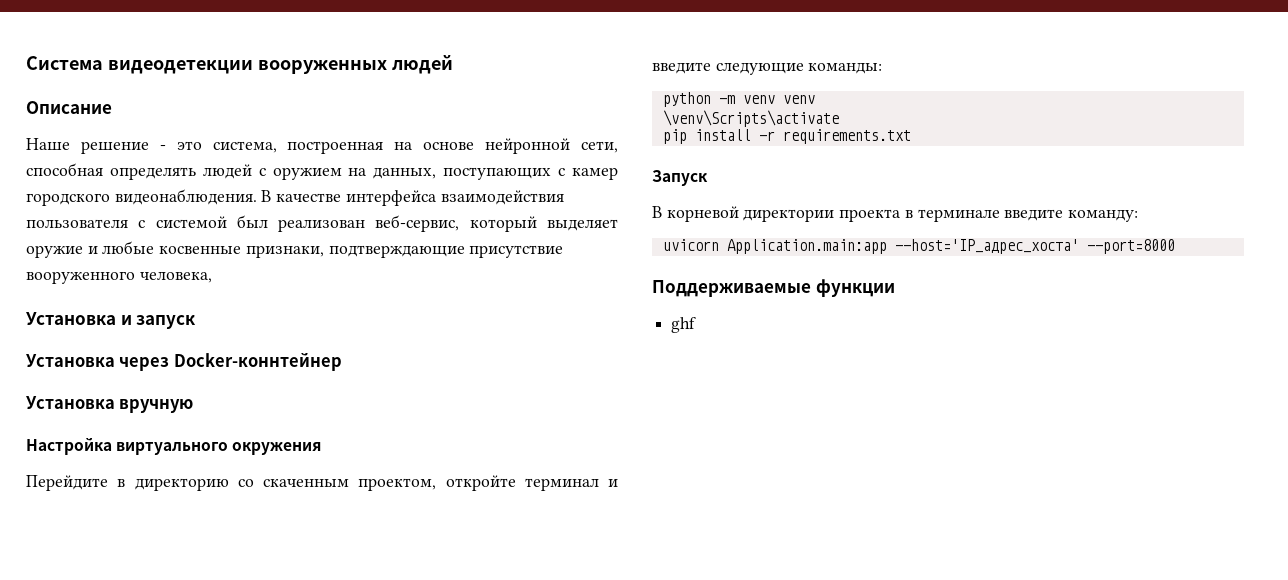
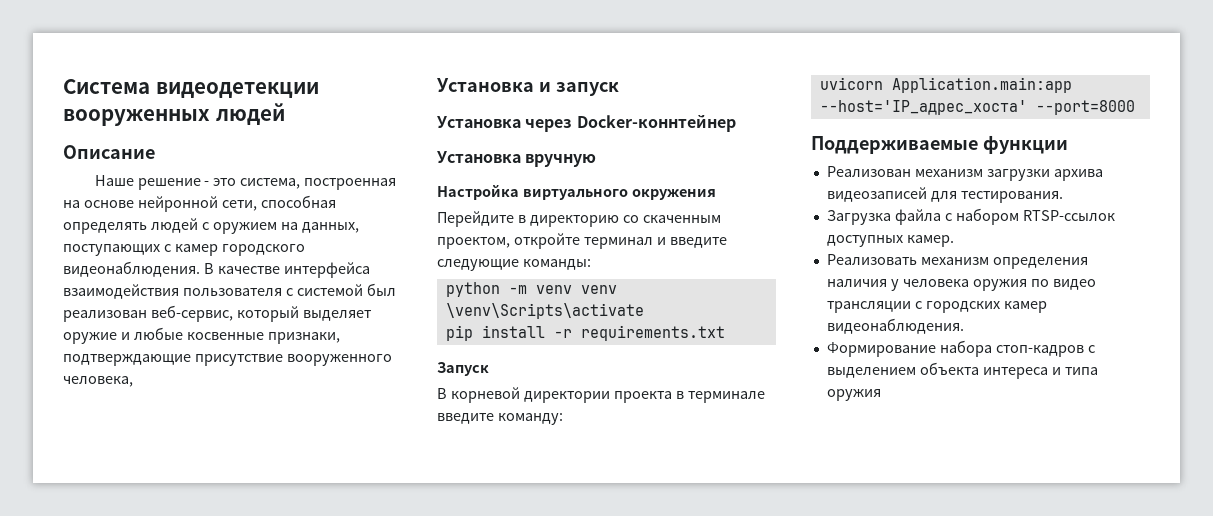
[671,317,697,333] ghf -> [826,166,1103,181] [826,187,1063,203] [826,208,1115,225] [826,235,954,247] [826,254,1088,269] [826,279,1096,291] [826,301,1047,313] [826,318,964,334] [826,340,1095,357] [826,362,1098,379] [826,389,881,401] Реализован механизм загрузки архива видеозаписей для тестирования. // Загрузка файла с набором RTSP-ссылок доступных камер. // Реализовать механизм определения наличия у человека оружия по видео трансляции с городских камер видеонаблюдения. // Формирование набора стоп-кадров с выделением объекта интереса и типа оружия

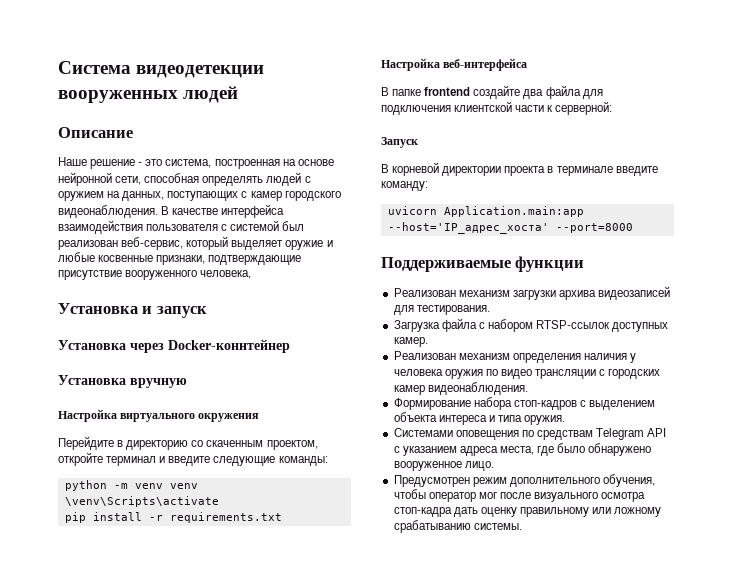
(725, 333) none -> [381,58,528,71] [381,85,603,99] [381,101,613,115] // Настройка веб-интерфейса // В папке frontend создайте два файла для подключения клиентской части к серверной:
[826,254,917,265] Реализовать -> [393,351,456,360] Реализован
[826,389,881,401] оружия -> [524,415,566,425] [393,428,667,440] [393,443,652,456] [393,461,494,471] [393,474,655,487] [393,489,646,502] [393,507,662,517] [393,520,522,533] оружия. // Cистемами оповещения по средствам Telegram API с указанием адреса места, где было обнаружено вооруженное лицо. // Предусмотрен режим дополнительного обучения, чтобы оператор мог после визуального осмотра стоп-кадра дать оценку правильному или ложному срабатыванию системы.

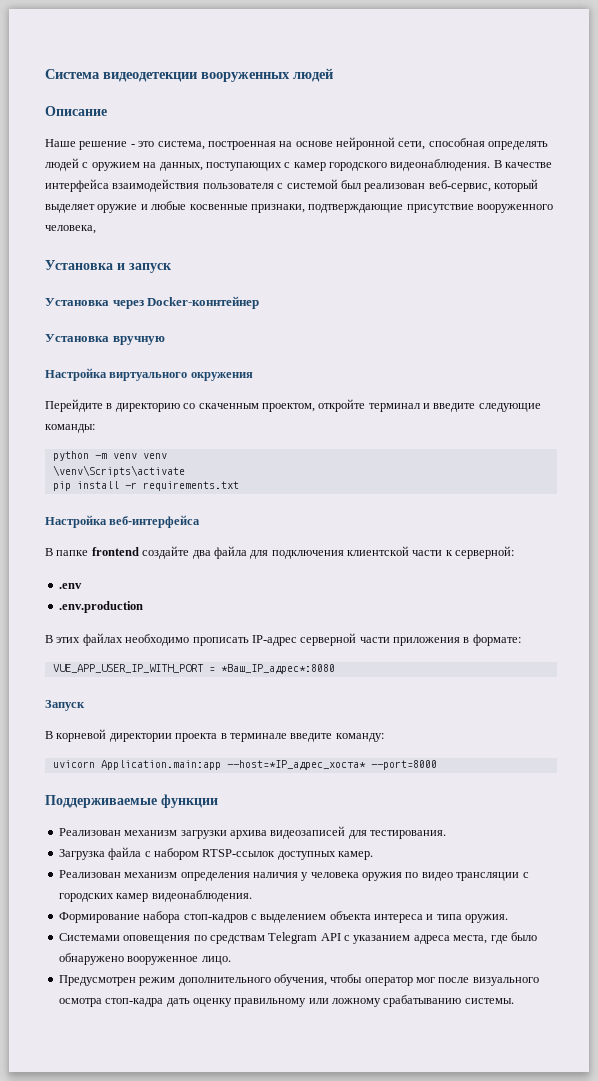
(613, 108) none -> [58,583,82,589] [58,601,143,613] [45,633,521,646] [52,664,335,674] // .env // .env.production // В этих файлах необходимо прописать IP-адрес серверной части приложения в формате: // VUE_APP_USER_IP_WITH_PORT = *Ваш_IP_адрес*:8080
[387,222,549,234] --host='IP_адрес_хоста' -> [226,760,366,770] --host=*IP_адрес_хоста*

